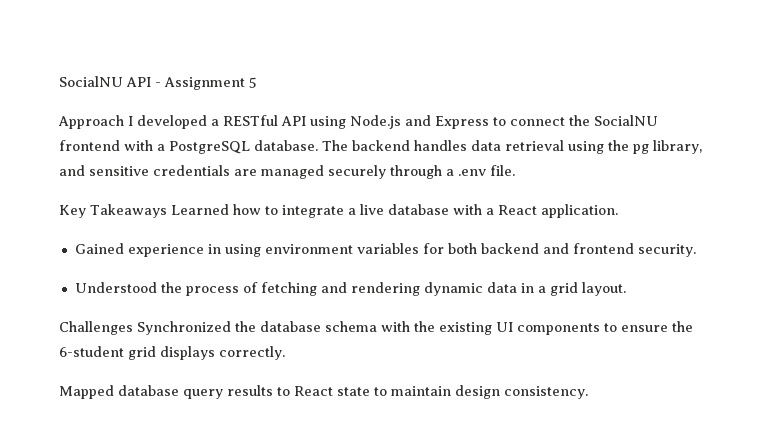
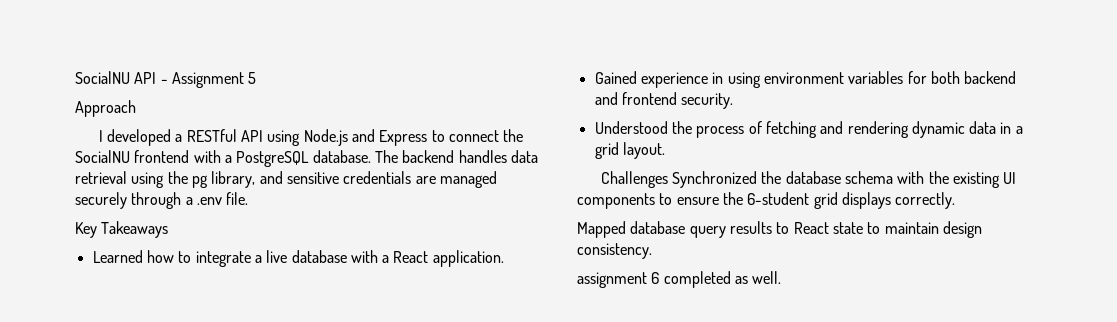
(124, 122) none -> (136, 108) //
(167, 211) none -> (169, 229) //
(588, 392) none -> [577,271,782,288] // assignment 6 completed as well.

